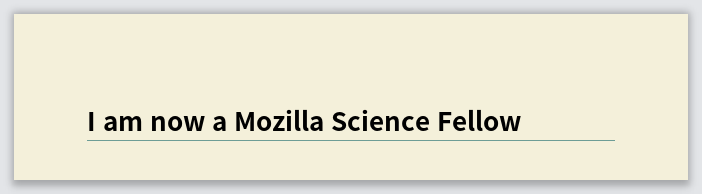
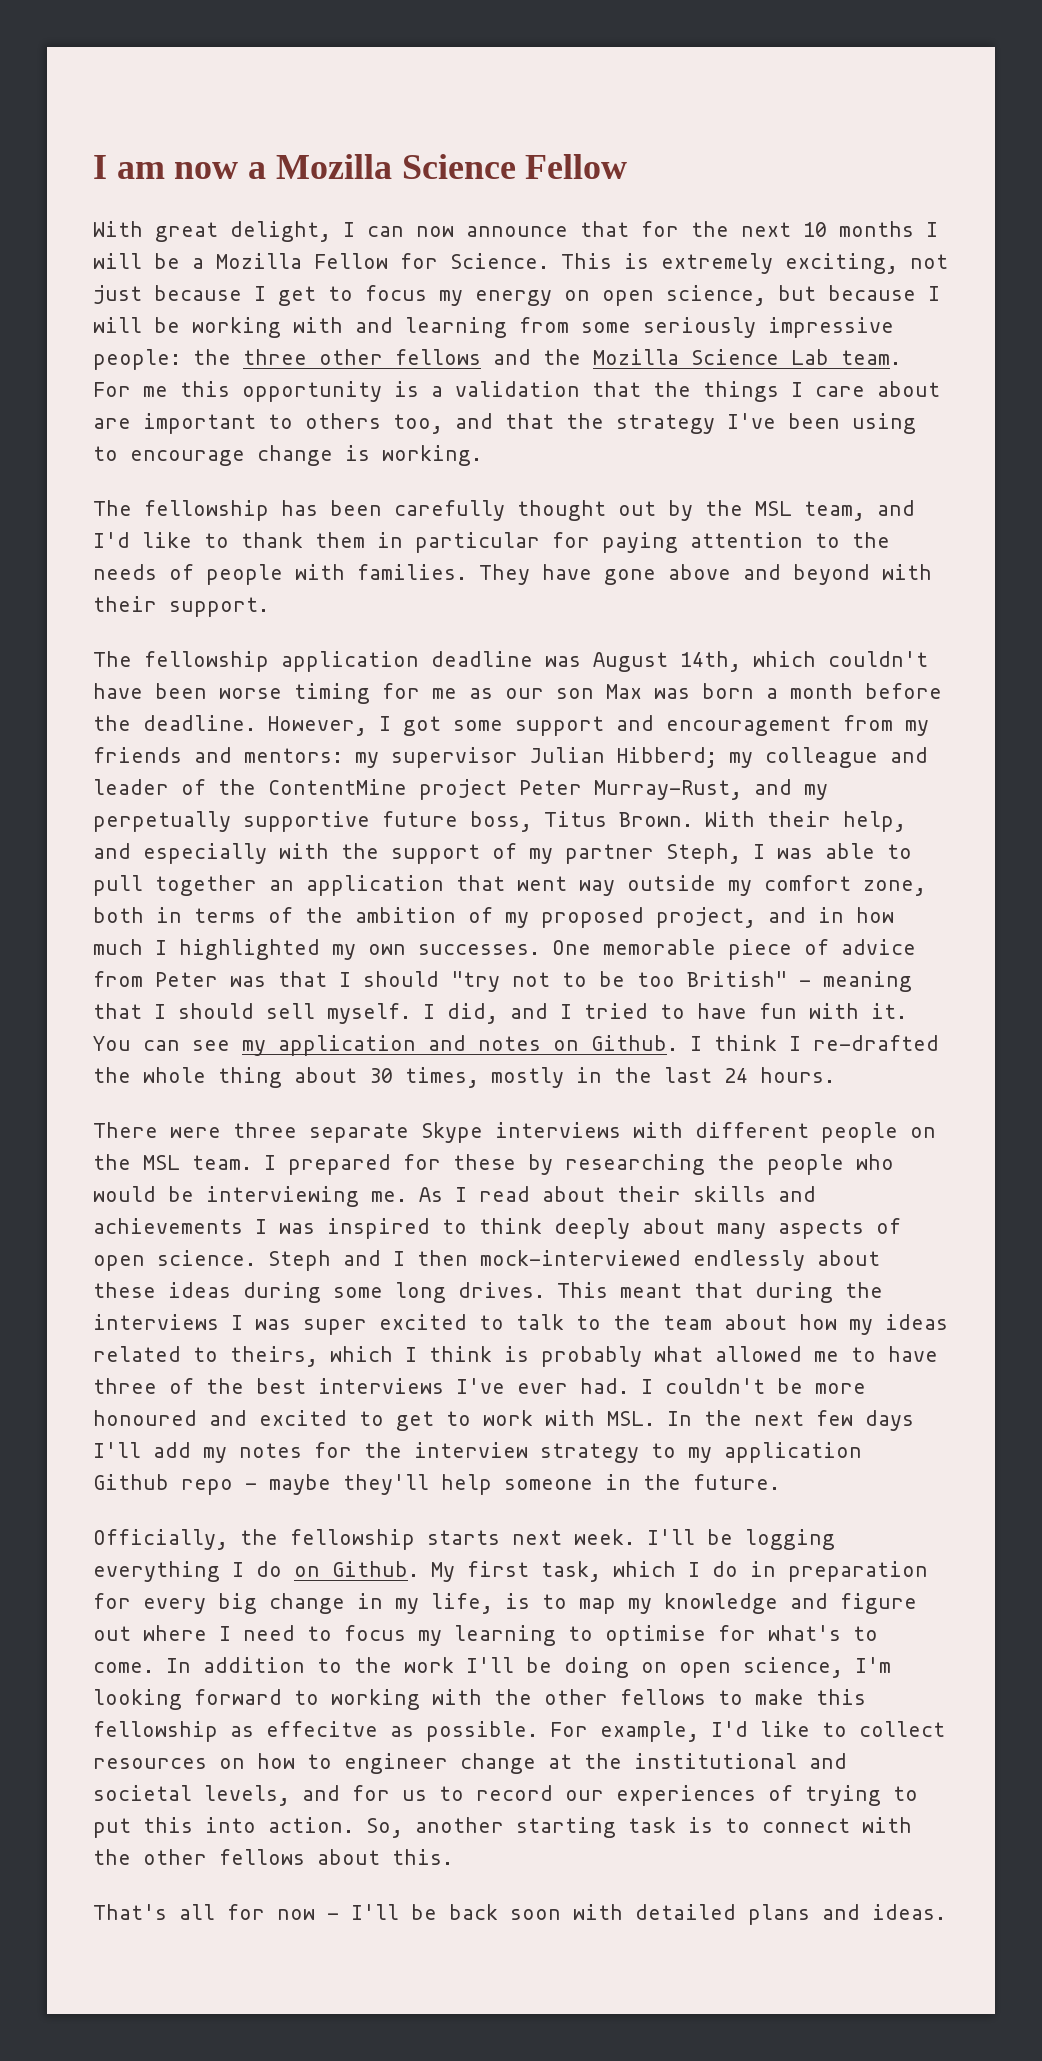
(522, 120) none -> [93,221,938,242] [93,253,948,274] [93,285,940,306] [93,317,894,338] [93,349,901,370] [93,381,940,402] [93,413,916,434] [93,445,482,466] [93,500,915,521] [93,532,890,553] [93,564,932,585] [93,596,269,617] [93,651,928,672] [93,683,942,704] [93,715,929,736] [93,747,928,768] [93,779,828,800] [93,811,906,832] [93,843,912,864] [93,875,926,896] [93,907,894,928] [93,939,916,960] [93,971,912,992] [93,1003,907,1024] [93,1035,939,1056] [93,1067,835,1088] [93,1122,936,1143] [93,1154,894,1175] [93,1186,816,1207] [93,1218,901,1239] [93,1250,880,1271] [93,1282,883,1303] [93,1314,948,1335] [93,1346,938,1367] [93,1378,866,1394] [93,1410,914,1431] [93,1442,862,1463] [93,1474,780,1495] [93,1529,835,1550] [93,1561,928,1582] [93,1593,917,1614] [93,1625,878,1646] [93,1657,891,1678] [93,1689,866,1710] [93,1721,945,1742] [93,1753,847,1774] [93,1785,918,1806] [93,1817,912,1838] [93,1849,453,1865] [93,1904,946,1925] // With great delight, I can now announce that for the next 10 months I will be a Mozilla Fellow for Science. This is extremely exciting, not just because I get to focus my energy on open science, but because I will be working with and learning from some seriously impressive people: the three other fellows and the Mozilla Science Lab team. For me this opportunity is a validation that the things I care about are important to others too, and that the strategy I've been using to encourage change is working. // The fellowship has been carefully thought out by the MSL team, and I'd like to thank them in particular for paying attention to the needs of people with families. They have gone above and beyond with their support. // The fellowship application deadline was August 14th, which couldn't have been worse timing for me as our son Max was born a month before the deadline. However, I got some support and encouragement from my friends and mentors: my supervisor Julian Hibberd; my colleague and leader of the ContentMine project Peter Murray-Rust, and my perpetually supportive future boss, Titus Brown. With their help, and especially with the support of my partner Steph, I was able to pull together an application that went way outside my comfort zone, both in terms of the ambition of my proposed project, and in how much I highlighted my own successes. One memorable piece of advice from Peter was that I should "try not to be too British" - meaning that I should sell myself. I did, and I tried to have fun with it. You can see my application and notes on Github. I think I re-drafted the whole thing about 30 times, mostly in the last 24 hours. // There were three separate Skype interviews with different people on the MSL team. I prepared for these by researching the people who would be interviewing me. As I read about their skills and achievements I was inspired to think deeply about many aspects of open science. Steph and I then mock-interviewed endlessly about these ideas during some long drives. This meant that during the interviews I was super excited to talk to the team about how my ideas related to theirs, which I think is probably what allowed me to have three of the best interviews I've ever had. I couldn't be more honoured and excited to get to work with MSL. In the next few days I'll add my notes for the interview strategy to my application Github repo - maybe they'll help someone in the future. // Officially, the fellowship starts next week. I'll be logging everything I do on Github. My first task, which I do in preparation for every big change in my life, is to map my knowledge and figure out where I need to focus my learning to optimise for what's to come. In addition to the work I'll be doing on open science, I'm looking forward to working with the other fellows to make this fellowship as effecitve as possible. For example, I'd like to collect resources on how to engineer change at the institutional and societal levels, and for us to record our experiences of trying to put this into action. So, another starting task is to connect with the other fellows about this. // That's all for now - I'll be back soon with detailed plans and ideas.

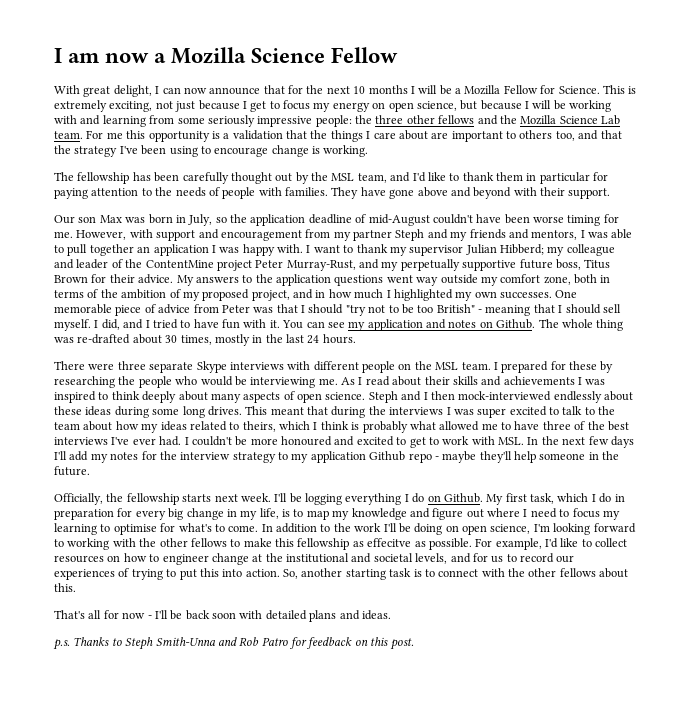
[93,651,816,672] The fellowship application deadline was August 14th, which -> [54,214,430,226] Our son Max was born in July, so the application deadline of mid-August
[432,683,942,699] [93,715,503,736] me as our son Max was born a month before the deadline. However, I got some -> [54,229,153,240] me. However, with
[93,747,343,763] friends and mentors: -> [353,229,633,241] [54,244,388,256] partner Steph and my friends and mentors, I was able to pull together an application I was happy with. I want to thank
[619,811,906,832] [93,843,912,864] [93,875,505,896] Brown. With their help, and especially with the support of my partner Steph, I was able to pull together an application that -> [54,274,384,286] Brown for their advice. My answers to the application questions
[690,1035,939,1051] [93,1067,282,1088] I think I re-drafted the whole thing -> [538,319,624,331] [54,334,131,344] The whole thing was re-drafted
(946, 1912) none -> [53,637,414,650] // p.s. Thanks to Steph Smith-Unna and Rob Patro for feedback on this post.

